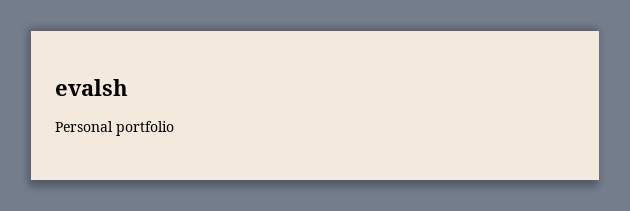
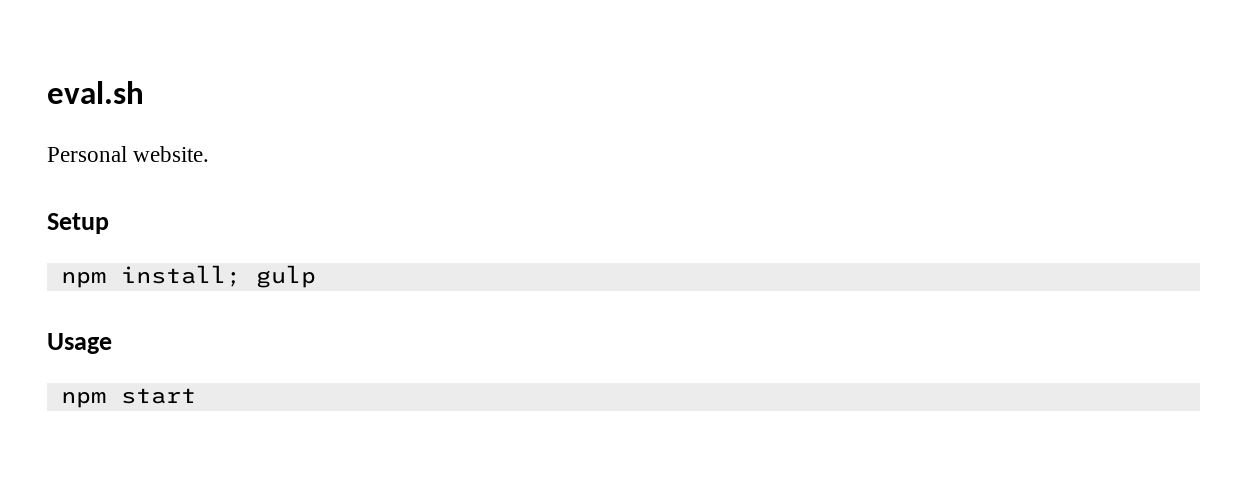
[55,79,128,96] evalsh -> [47,81,144,104] eval.sh
[116,121,174,136] portfolio -> [133,146,210,162] [47,213,109,234] [60,265,316,288] [47,333,112,354] [60,388,196,408] website. // Setup // npm install; gulp // Usage // npm start

